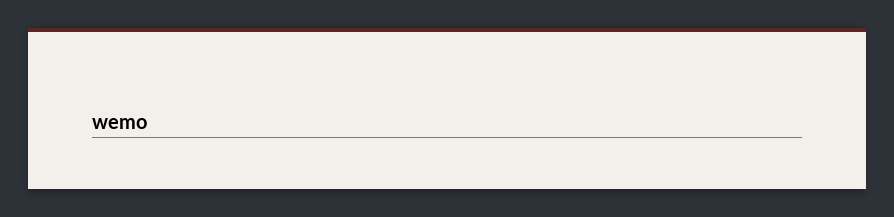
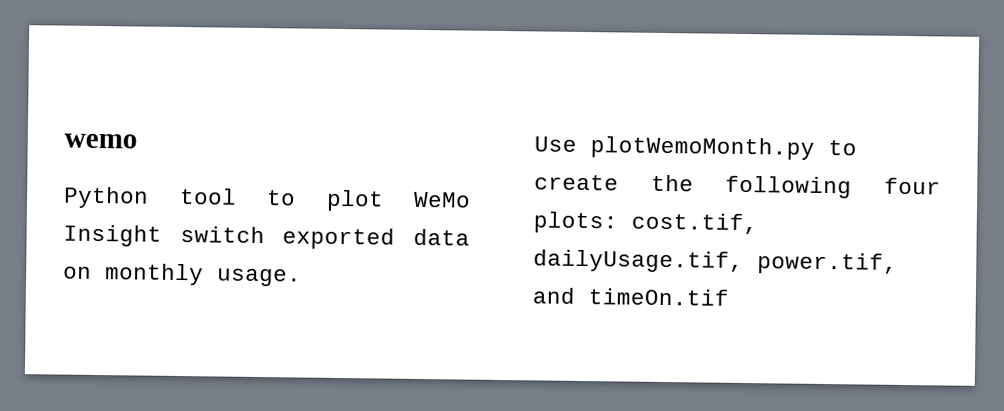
(147, 123) none -> [63,186,471,212] [63,224,471,250] [63,263,302,287] [534,136,857,160] [534,174,941,199] [533,211,758,235] [533,249,898,275] [532,287,729,306] // Python tool to plot WeMo Insight switch exported data on monthly usage. // Use plotWemoMonth.py to create the following four plots: cost.tif, dailyUsage.tif, power.tif, and timeOn.tif

